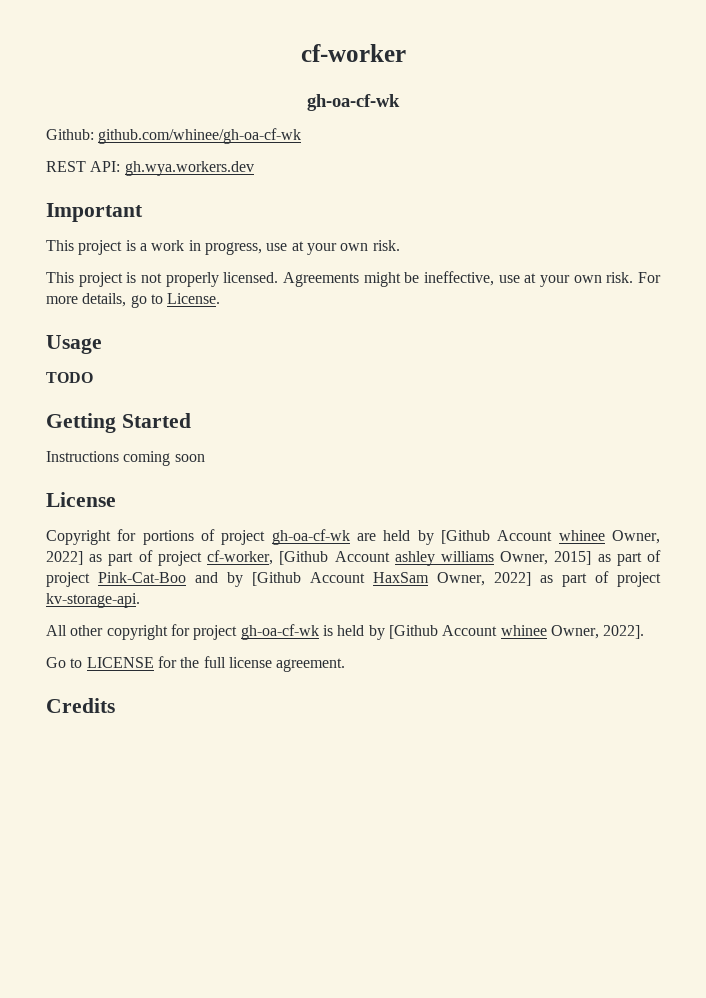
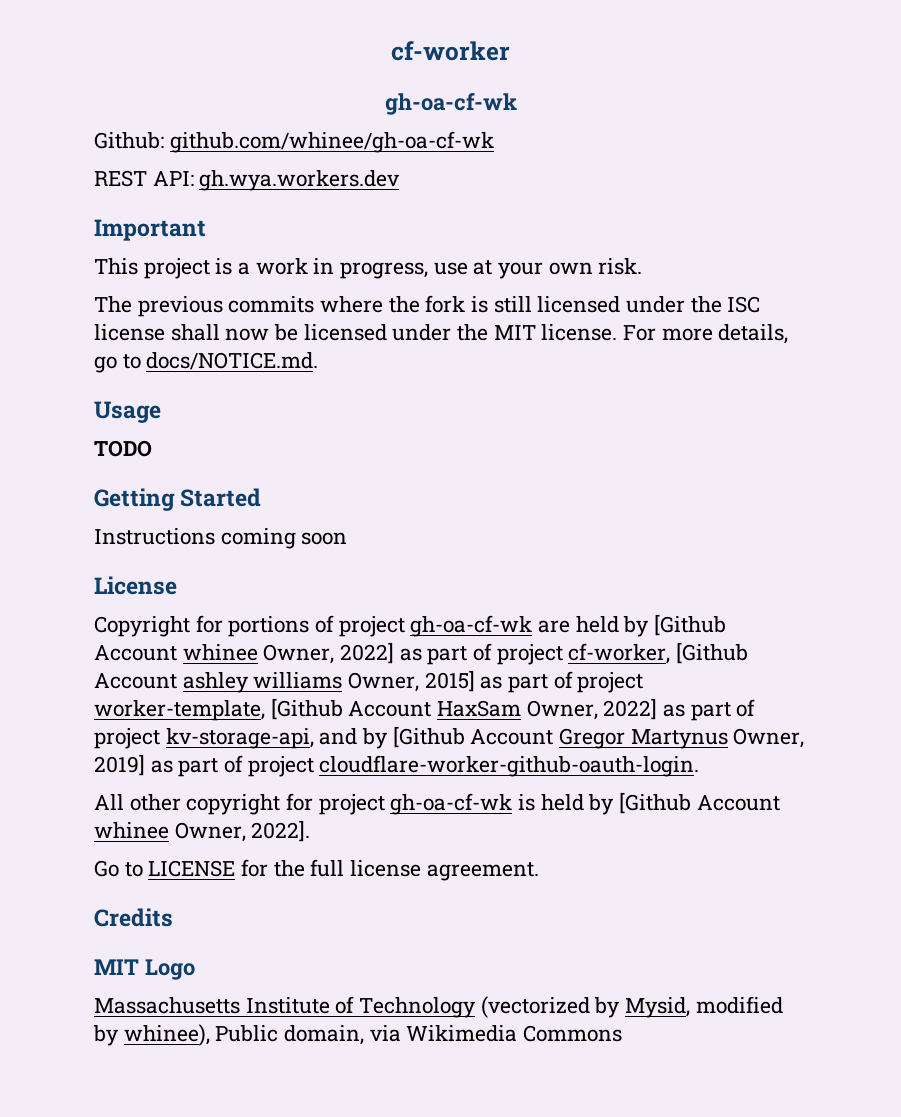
[46,271,634,287] This project is not properly licensed. Agreements might be ineffective, use at your own risk. -> [94,295,761,317] [94,324,618,341] The previous commits where the fork is still licensed under the ISC license shall now be licensed under the MIT license.
[167,293,221,304] License. -> [146,352,319,370] docs/NOTICE.md.
[98,572,243,587] Pink-Cat-Boo and by -> [94,700,265,721] worker-template,
[46,593,140,608] kv-storage-api. -> [165,726,805,749] [94,754,700,777] kv-storage-api, and by [Github Account Gregor Martynus Owner, 2019] as part of project cloudflare-worker-github-oauth-login.
(115, 705) none -> [94,959,195,980] [94,996,783,1018] [93,1024,623,1046] // MIT Logo // Massachusetts Institute of Technology (vectorized by Mysid, modified by whinee), Public domain, via Wikimedia Commons

